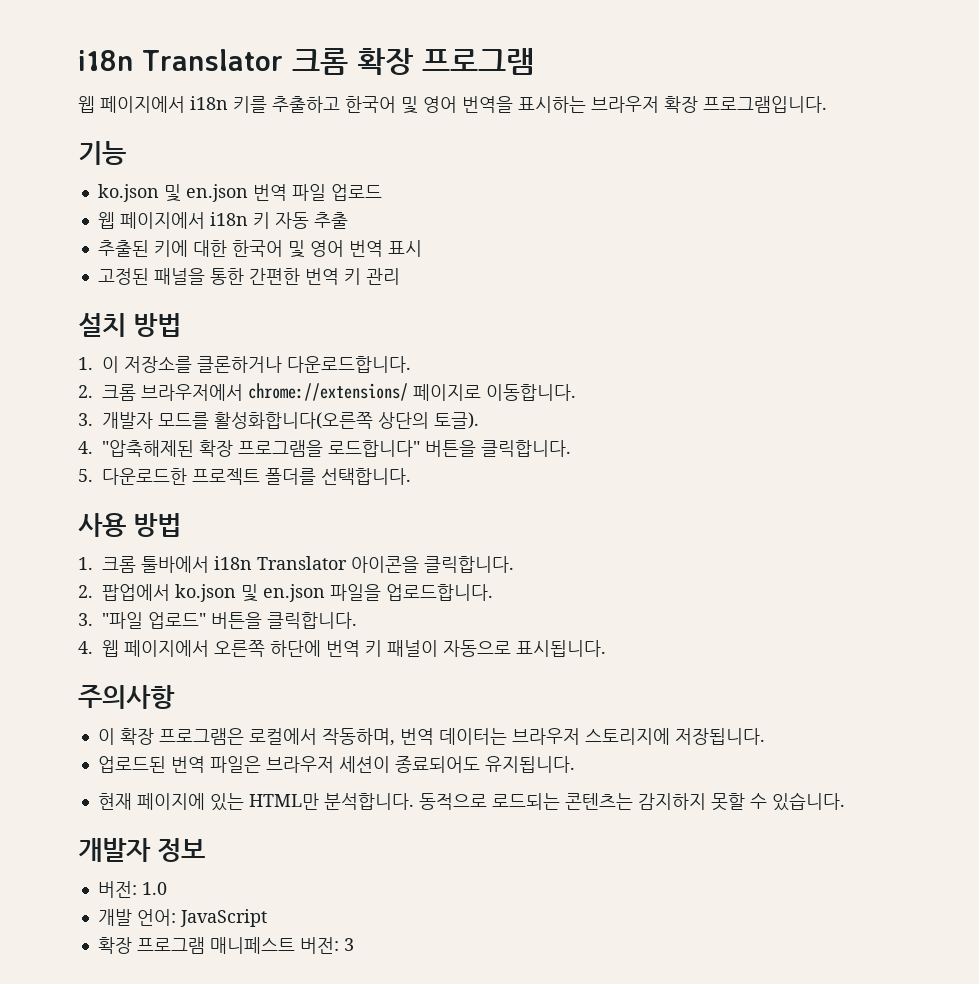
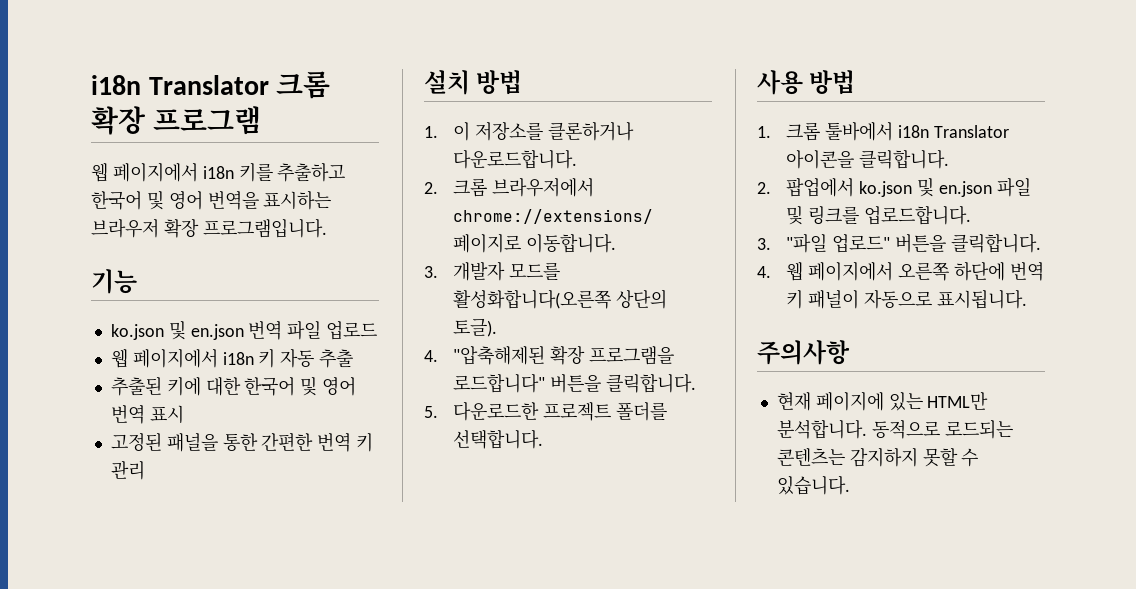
[330,584,381,601] 파일을 -> [996,177,1031,197] [786,206,860,225] 파일 및 링크를
[97,728,765,746] [97,756,575,773] // 이 확장 프로그램은 로컬에서 작동하며, 번역 데이터는 브라우저 스토리지에 저장됩니다. // 업로드된 번역 파일은 브라우저 세션이 종료되어도 유지됩니다. -> (850, 352) none
[78,838,205,862] [97,881,167,898] [97,909,267,927] [97,937,354,954] // 개발자 정보 // 버전: 1.0 // 개발 언어: JavaScript // 확장 프로그램 매니페스트 버전: 3 -> (850, 485) none

